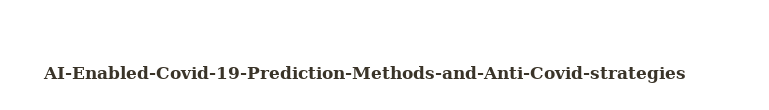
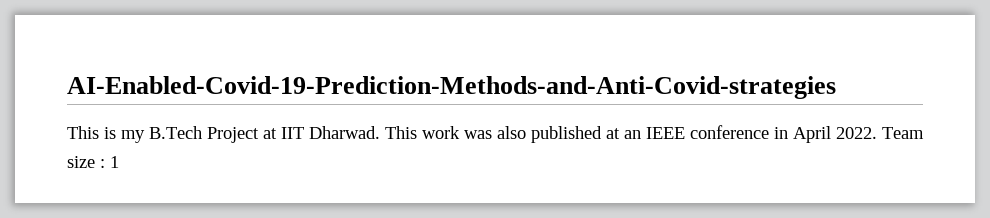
(686, 74) none -> [67,125,924,143] [67,156,119,168] // This is my B.Tech Project at IIT Dharwad. This work was also published at an IEEE conference in April 2022. Team size : 1

